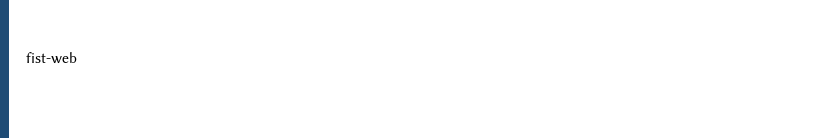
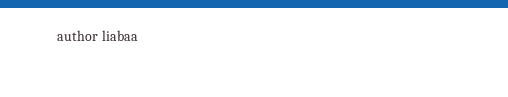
[26,52,77,64] fist-web -> [57,30,138,41] author liabaa

